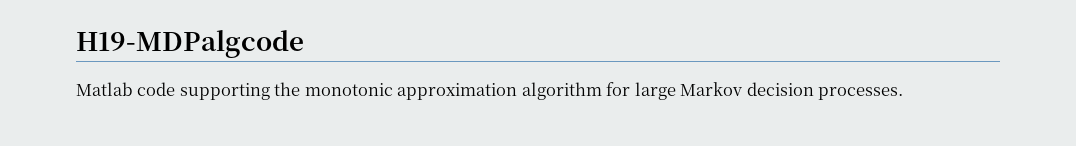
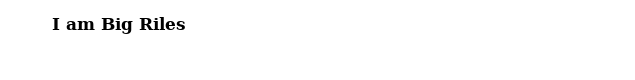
[76,30,304,58] [76,82,904,100] H19-MDPalgcode // Matlab code supporting the monotonic approximation algorithm for large Markov decision processes. -> [52,17,186,34] I am Big Riles

